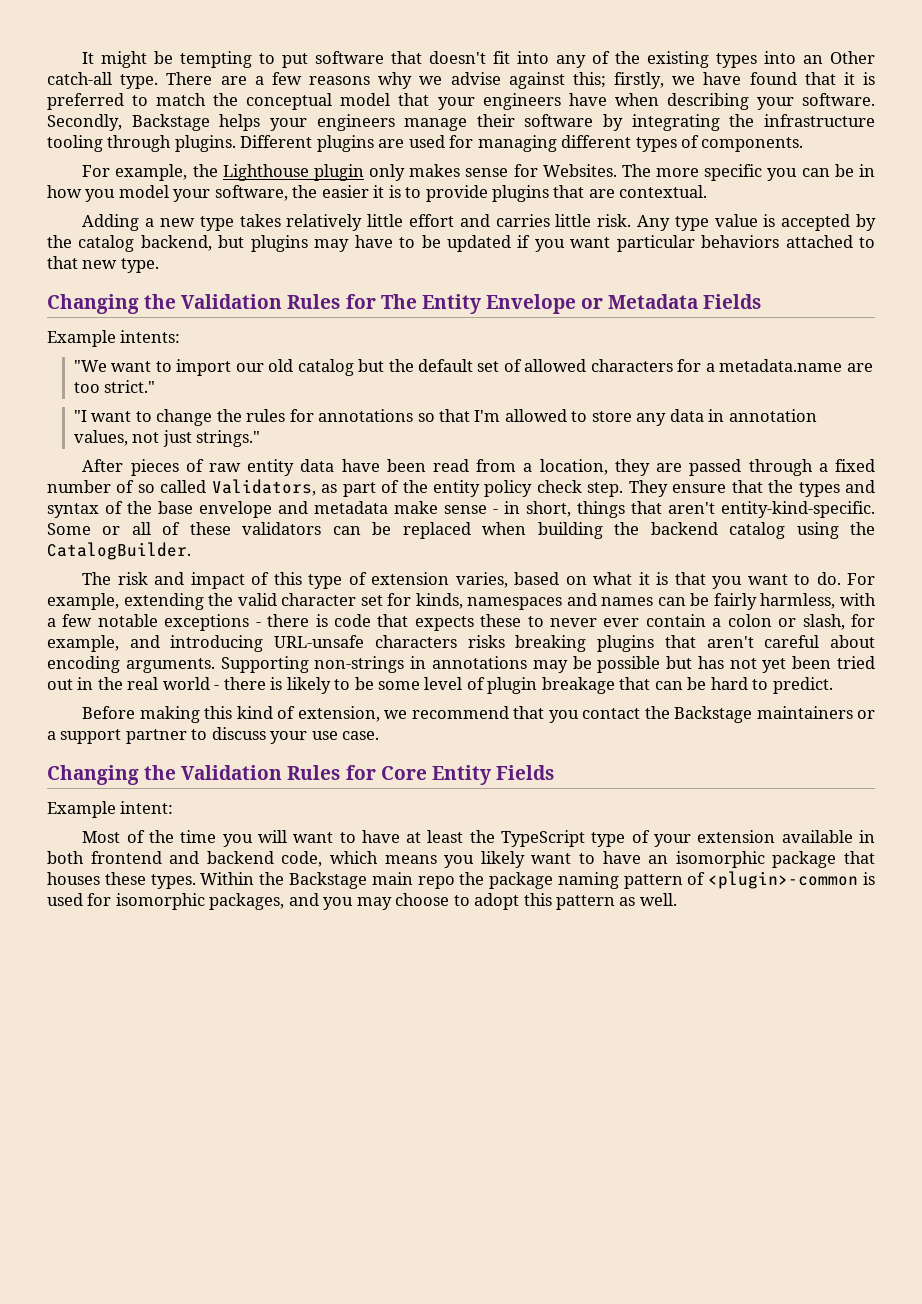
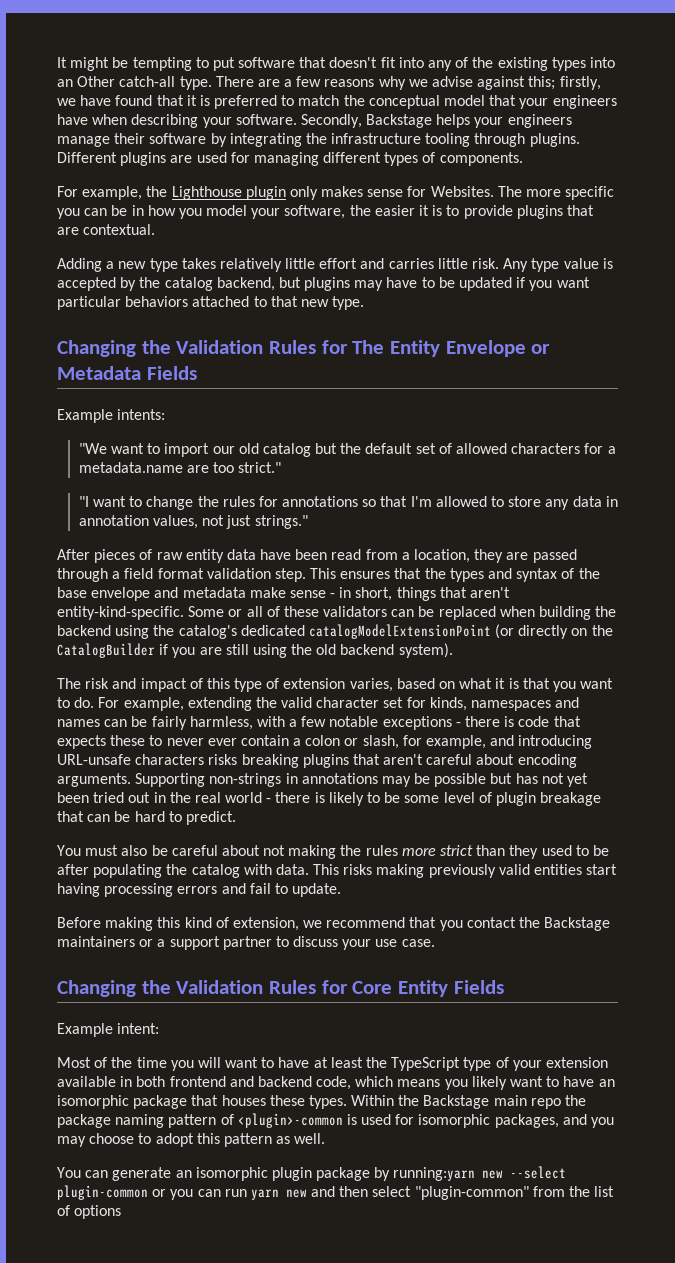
[835,459,875,472] [47,479,727,497] fixed number of so called Validators, as part of the entity policy check step. They ensure -> [124,568,391,582] field format validation step. This ensures
[729,522,876,539] [47,542,191,560] catalog using the CatalogBuilder. -> [115,624,613,639] [57,643,453,658] using the catalog's dedicated catalogModelExtensionPoint (or directly on the CatalogBuilder if you are still using the old backend system).
(833, 685) none -> [57,845,609,859] [57,864,618,878] [57,883,342,897] // You must also be careful about not making the rules more strict than they used to be after populating the catalog with data. This risks making previously valid entities start having processing errors and fail to update.
(677, 899) none -> [57,1166,567,1181] [57,1185,615,1200] [57,1205,122,1219] // You can generate an isomorphic plugin package by running:yarn new --select plugin-common or you can run yarn new and then select "plugin-common" from the list of options

